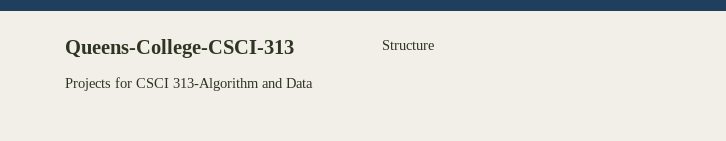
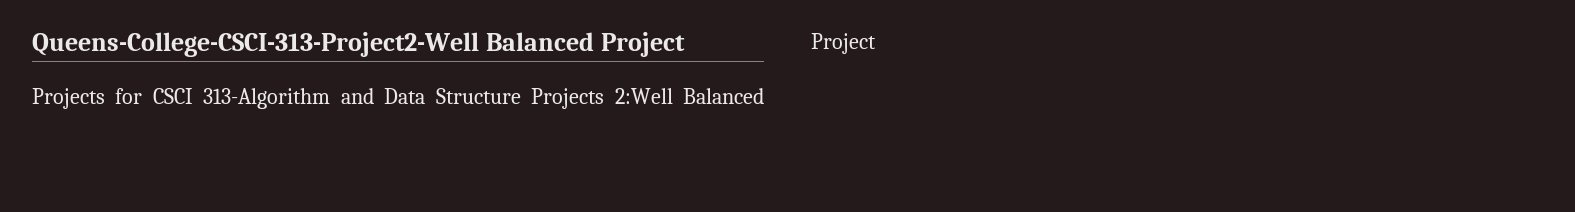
[65,39,294,58] Queens-College-CSCI-313 -> [32,32,685,57] Queens-College-CSCI-313-Project2-Well Balanced Project
(434, 45) none -> [531,88,764,109] [811,33,876,54] Projects 2:Well Balanced Project

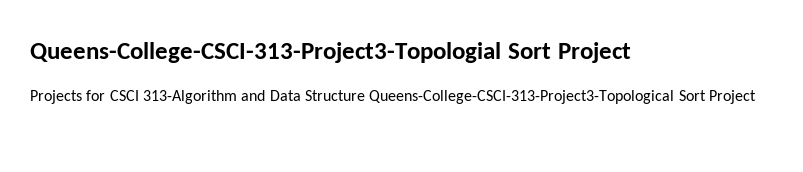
[32,32,594,57] Queens-College-CSCI-313-Project2-Well Balanced -> [30,42,551,63] Queens-College-CSCI-313-Project3-Topologial Sort
[531,88,764,109] Projects 2:Well Balanced -> [369,90,706,104] Queens-College-CSCI-313-Project3-Topological Sort

